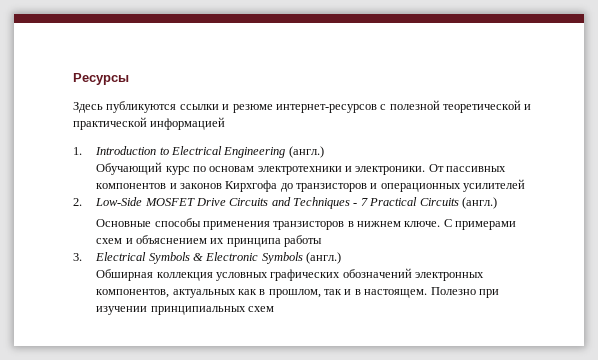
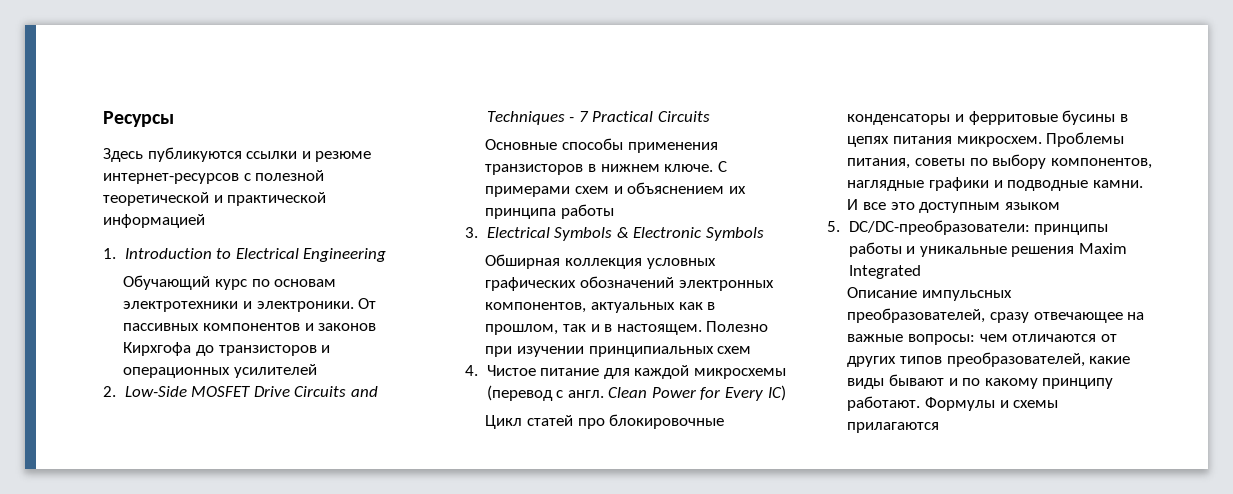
[288,146,324,158] (англ.) -> (387, 255) none
[461,197,497,209] (англ.) -> (710, 116) none
[306,252,342,264] (англ.) -> (764, 234) none
(274, 309) none -> [465,365,786,379] [486,385,786,401] [485,414,725,429] [847,110,1128,125] [847,132,1125,147] [847,154,1152,169] [847,177,1143,191] [847,199,1060,213] [827,220,1109,235] [848,242,1127,257] [848,265,921,279] [847,287,1013,301] [847,308,1145,323] [847,334,1117,345] [847,352,1131,367] [847,374,1114,389] [847,396,1059,411] [847,422,940,433] // 4. Чистое питание для каждой микросхемы (перевод с англ. Clean Power for Every IC) // Цикл статей про блокировочные конденсаторы и ферритовые бусины в цепях питания микросхем. Проблемы питания, советы по выбору компонентов, наглядные графики и подводные камни. И все это доступным языком // 5. DC/DC-преобразователи: принципы работы и уникальные решения Maxim Integrated // Описание импульсных преобразователей, сразу отвечающее на важные вопросы: чем отличаются от других типов преобразователей, какие виды бывают и по какому принципу работают. Формулы и схемы прилагаются

